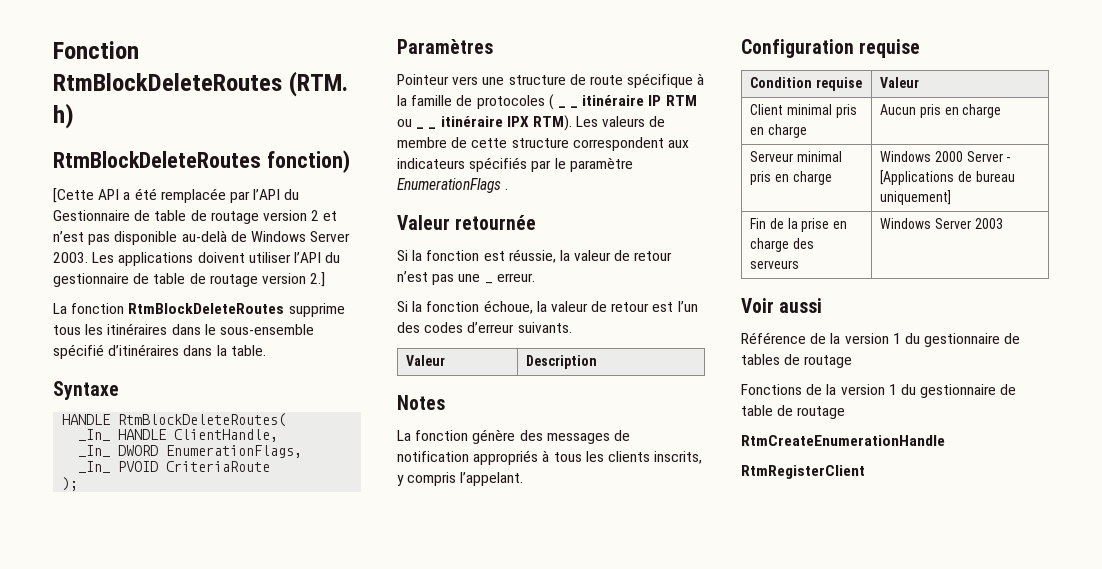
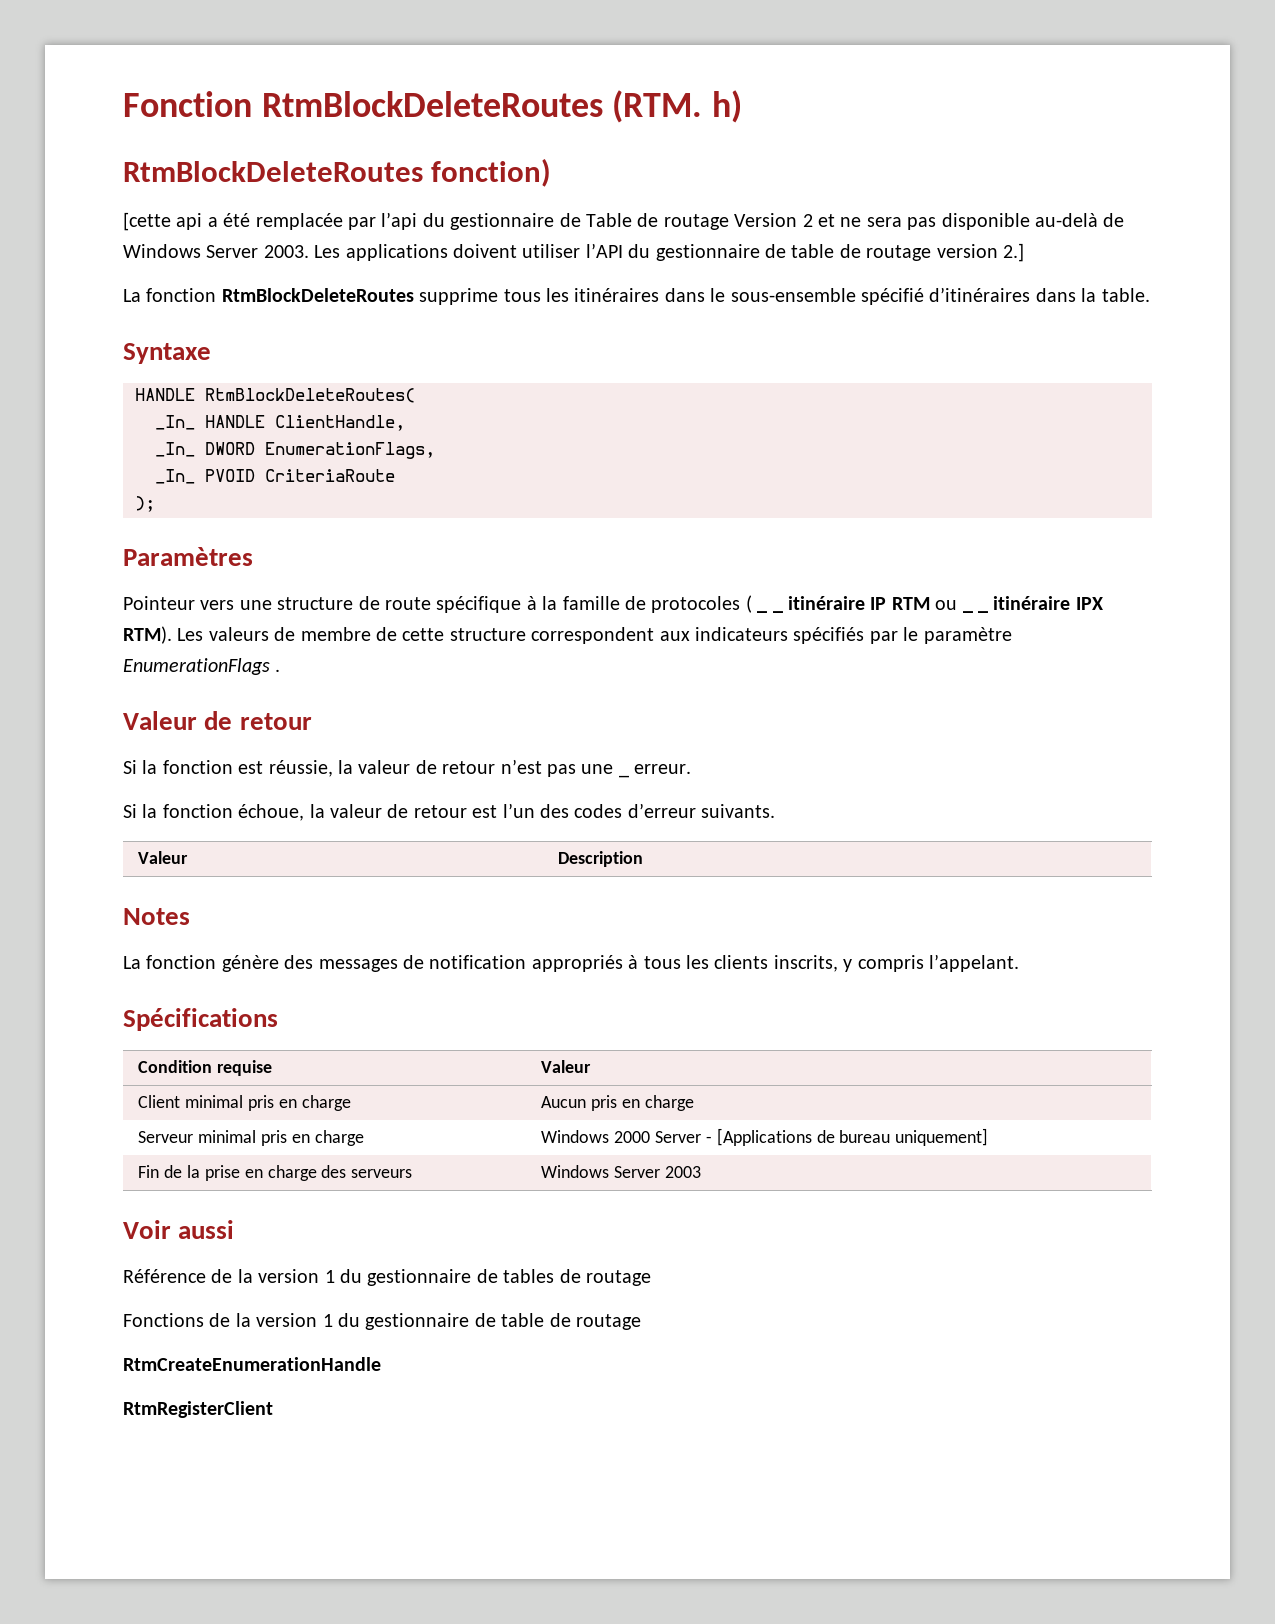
[53,188,120,203] [Cette API -> [123,212,203,231] [cette api
[253,189,300,200] [53,210,307,224] l’API du Gestionnaire de table de routage version -> [381,212,798,230] l’api du gestionnaire de Table de routage Version
[53,231,84,242] n’est -> [840,217,902,227] ne sera
[455,215,537,230] retournée -> [204,711,312,730] de retour
[741,39,921,58] Configuration requise -> [123,1008,278,1031] Spécifications

